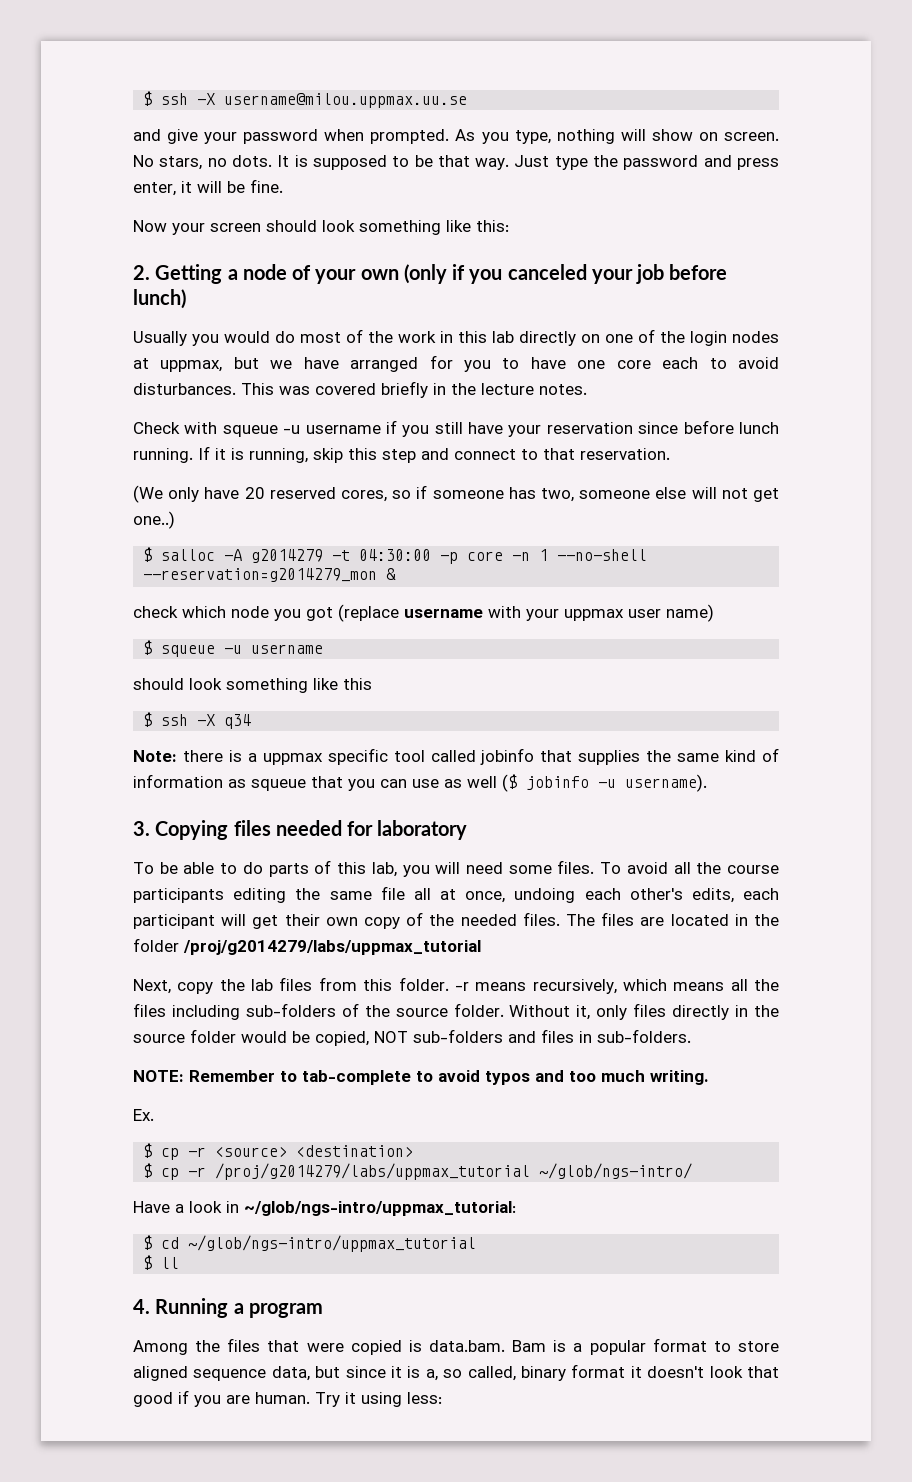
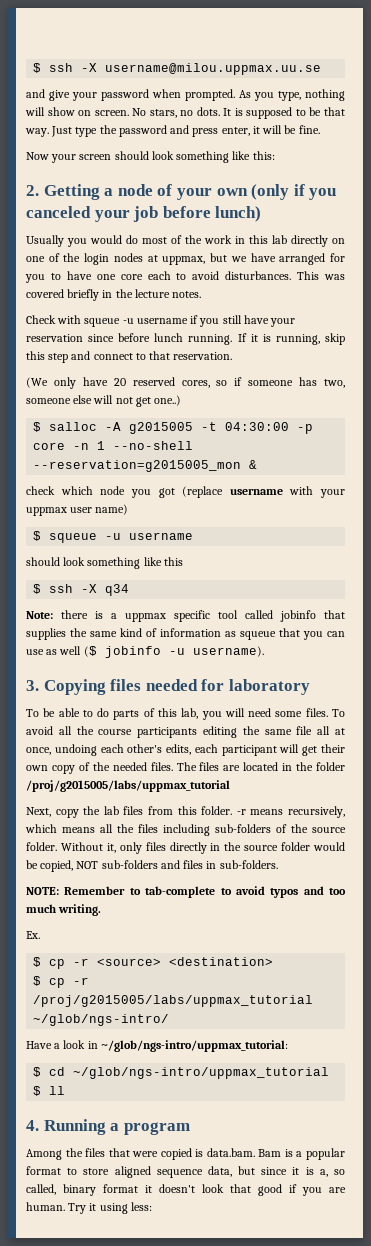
[251,549,324,563] g2014279 -> [129,422,194,434] g2015005
[143,568,378,582] --reservation=g2014279_mon -> [33,460,242,472] --reservation=g2015005_mon
[183,940,481,955] /proj/g2014279/labs/uppmax_tutorial -> [26,780,230,792] /proj/g2015005/labs/uppmax_tutorial
[215,1163,531,1180] /proj/g2014279/labs/uppmax_tutorial -> [33,995,314,1007] /proj/g2015005/labs/uppmax_tutorial

